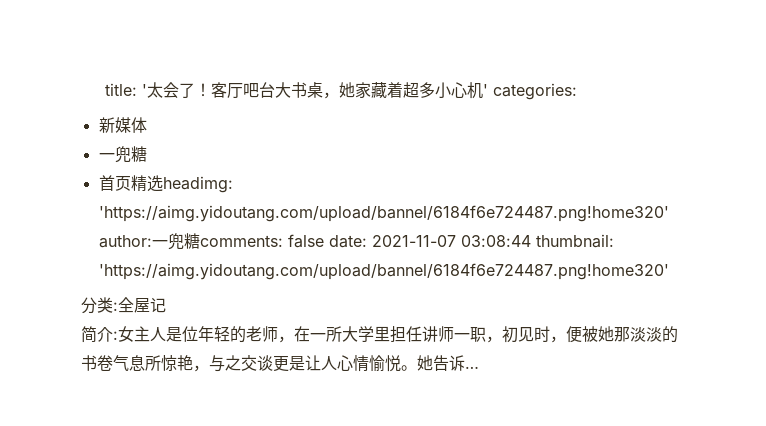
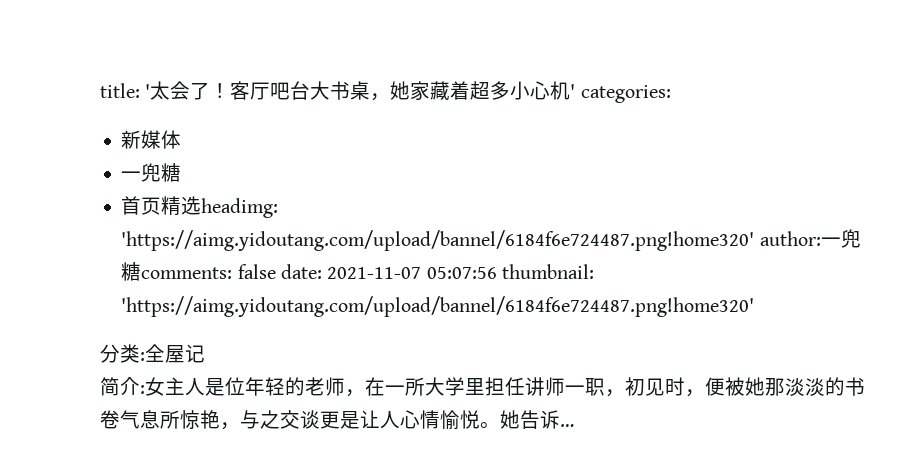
[460,235,531,247] 03:08:44 -> [426,267,497,279] 05:07:56

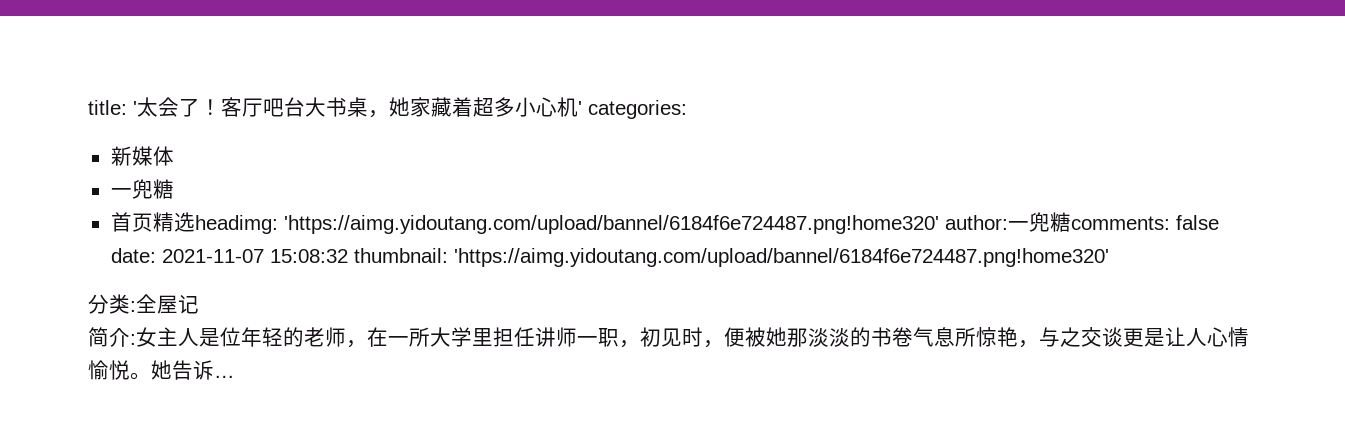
[426,267,497,279] 05:07:56 -> [269,249,348,263] 15:08:32

